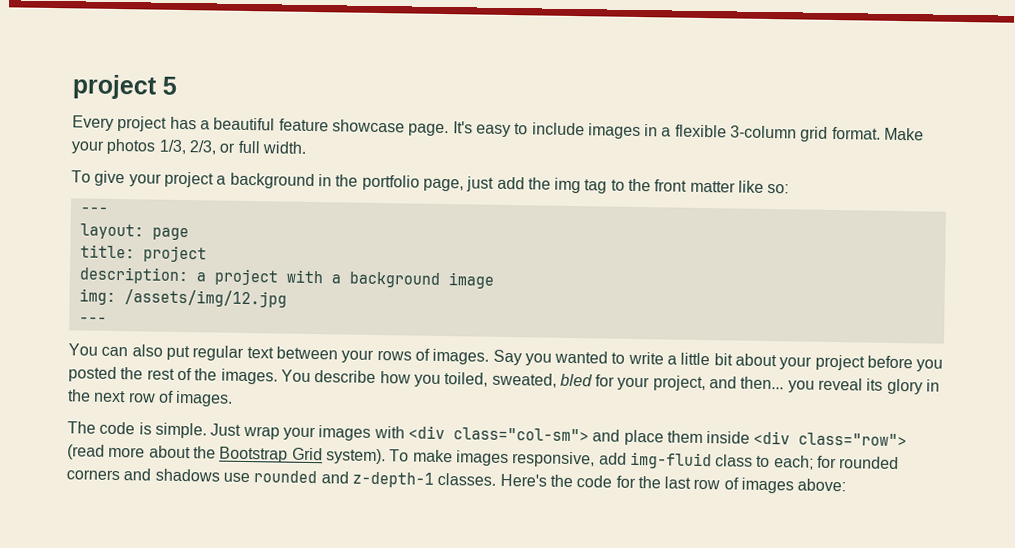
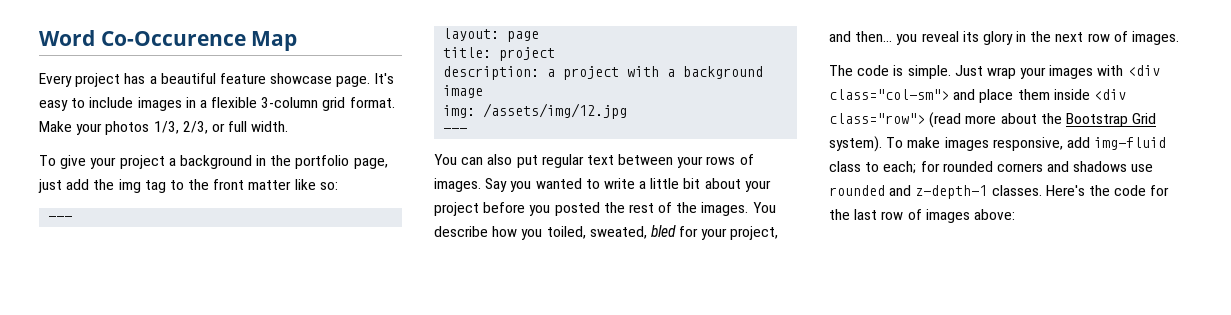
[72,74,177,100] project 5 -> [39,30,298,51] Word Co-Occurence Map

